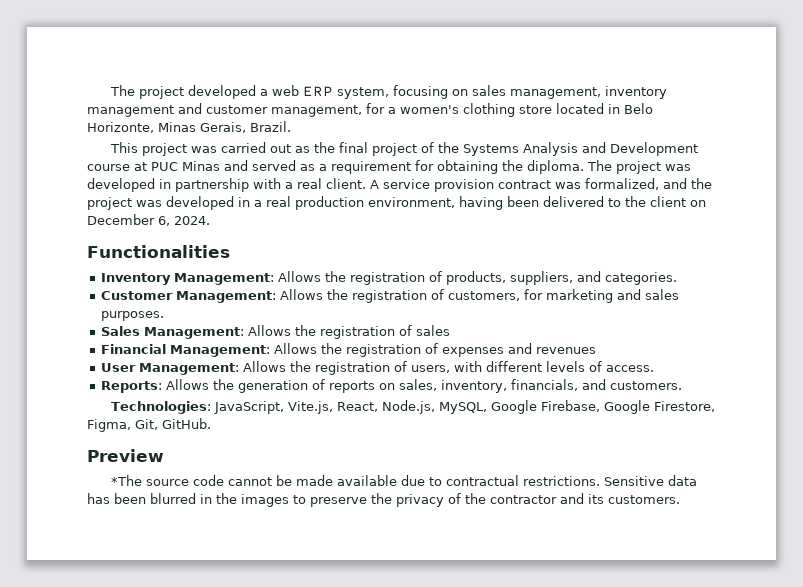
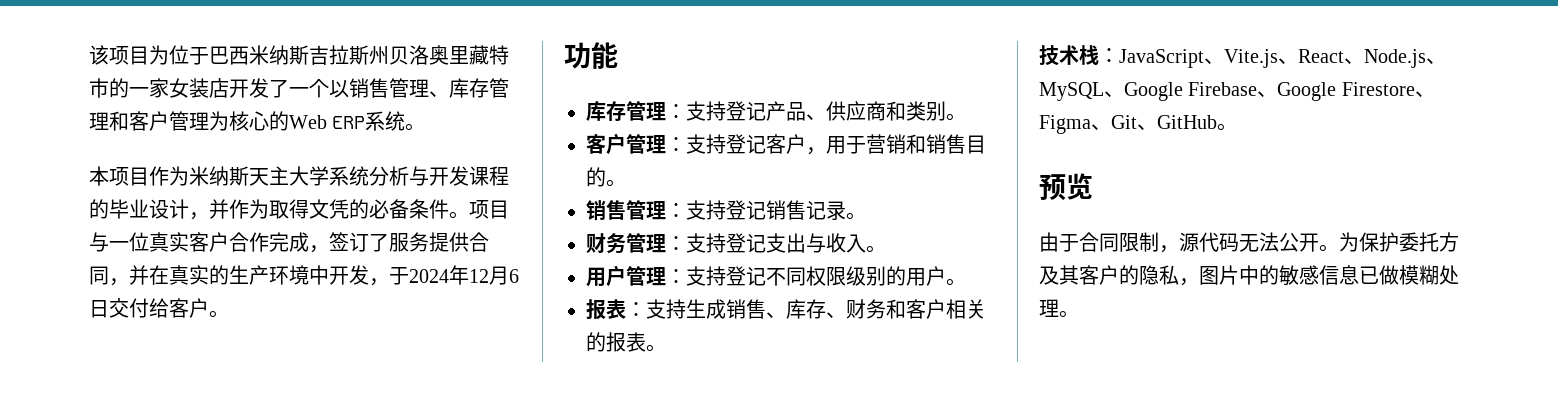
[110,85,668,99] [87,103,653,117] [87,121,291,133] [110,142,699,156] [87,160,691,174] [87,178,712,192] [87,196,706,210] [87,214,210,226] [87,245,230,258] [101,271,678,285] [101,289,680,303] [101,311,165,321] [101,325,451,339] [101,343,597,357] [101,361,655,375] [101,379,683,393] [111,400,716,414] [87,418,211,432] [87,449,164,462] [111,475,698,486] [87,493,680,507] The project developed a web ERP system, focusing on sales management, inventory management and customer management, for a women's clothing store located in Belo Horizonte, Minas Gerais, Brazil. // This project was carried out as the final project of the Systems Analysis and Development course at PUC Minas and served as a requirement for obtaining the diploma. The project was developed in partnership with a real client. A service provision contract was formalized, and the project was developed in a real production environment, having been delivered to the client on December 6, 2024. // Functionalities // Inventory Management: Allows the registration of products, suppliers, and categories. // Customer Management: Allows the registration of customers, for marketing and sales purposes. // Sales Management: Allows the registration of sales // Financial Management: Allows the registration of expenses and revenues // User Management: Allows the registration of users, with different levels of access. // Reports: Allows the generation of reports on sales, inventory, financials, and customers. // Technologies: JavaScript, Vite.js, React, Node.js, MySQL, Google Firebase, Google Firestore, Figma, Git, GitHub. // Preview // *The source code cannot be made available due to contractual restrictions. Sensitive data has been blurred in the images to preserve the privacy of the contractor and its customers. -> [89,45,509,65] [89,78,509,98] [89,111,426,131] [89,166,509,186] [89,199,509,220] [89,232,489,253] [89,265,519,286] [89,298,229,318] [564,42,618,69] [586,101,966,121] [586,133,986,155] [586,167,626,187] [586,200,866,221] [586,233,886,254] [586,265,966,287] [586,299,986,320] [586,332,666,352] [1039,45,1446,68] [1039,82,1435,101] [1039,115,1237,134] [1039,173,1093,201] [1039,232,1459,253] [1039,265,1459,286] [1039,299,1079,318] 该项目为位于巴西米纳斯吉拉斯州贝洛奥里藏特市的一家女装店开发了一个以销售管理、库存管理和客户管理为核心的Web ERP系统。 // 本项目作为米纳斯天主大学系统分析与开发课程的毕业设计，并作为取得文凭的必备条件。项目与一位真实客户合作完成，签订了服务提供合同，并在真实的生产环境中开发，于2024年12月6日交付给客户。 // 功能 // 库存管理：支持登记产品、供应商和类别。 // 客户管理：支持登记客户，用于营销和销售目的。 // 销售管理：支持登记销售记录。 // 财务管理：支持登记支出与收入。 // 用户管理：支持登记不同权限级别的用户。 // 报表：支持生成销售、库存、财务和客户相关的报表。 // 技术栈：JavaScript、Vite.js、React、Node.js、MySQL、Google Firebase、Google Firestore、Figma、Git、GitHub。 // 预览 // 由于合同限制，源代码无法公开。为保护委托方及其客户的隐私，图片中的敏感信息已做模糊处理。

